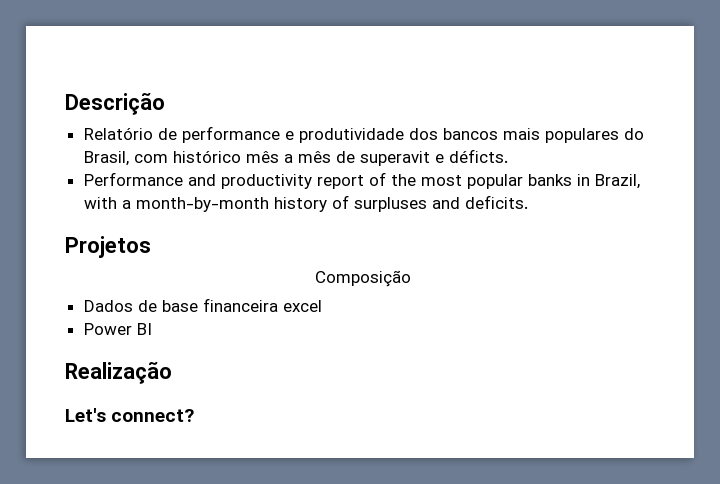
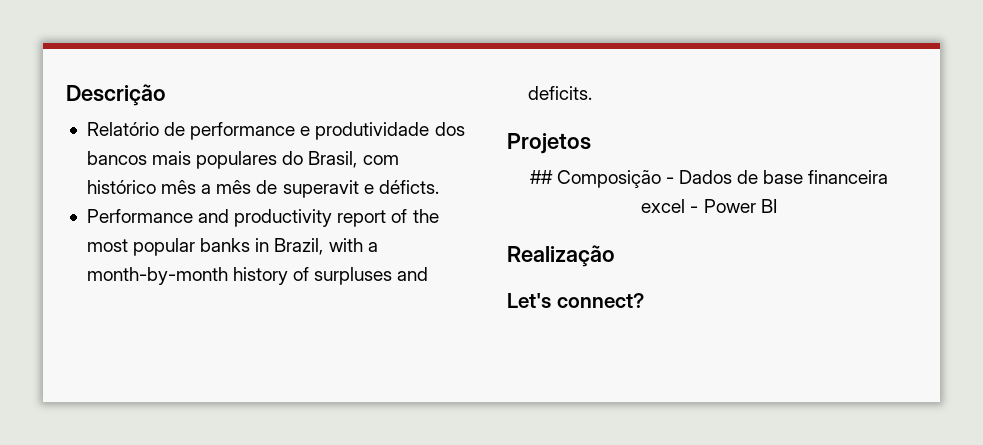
(151, 247) none -> [529,170,553,184] ##
(411, 278) // -> [665,177,674,184] -
(322, 306) // -> [690,206,699,213] -

